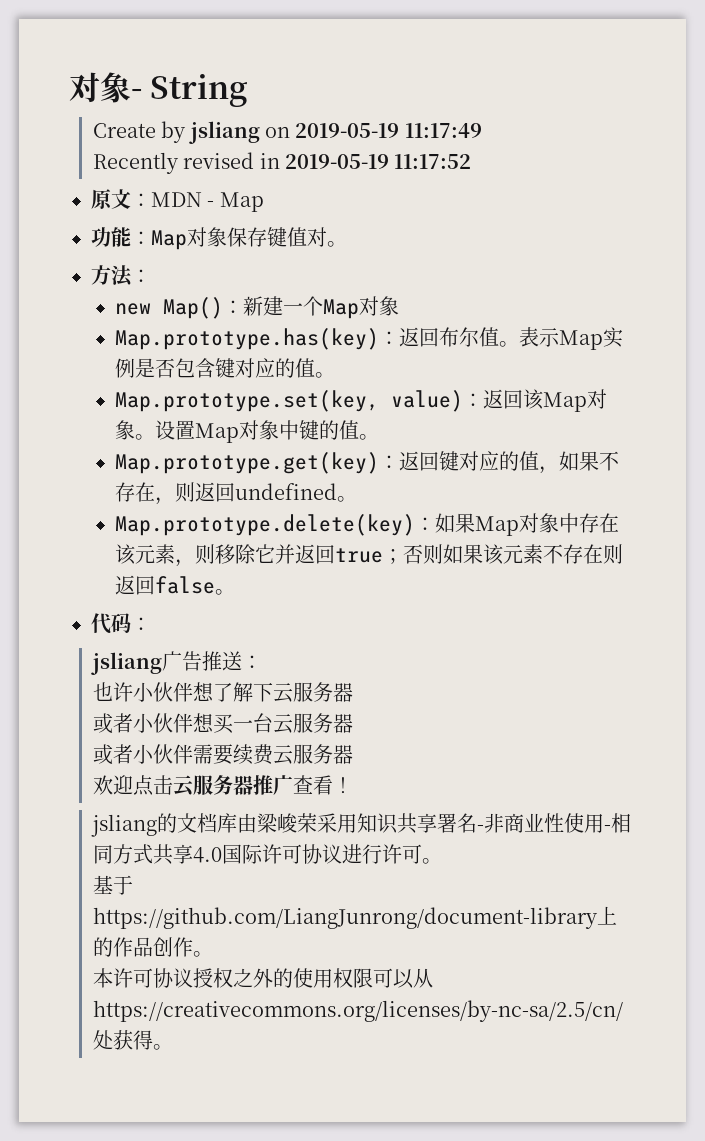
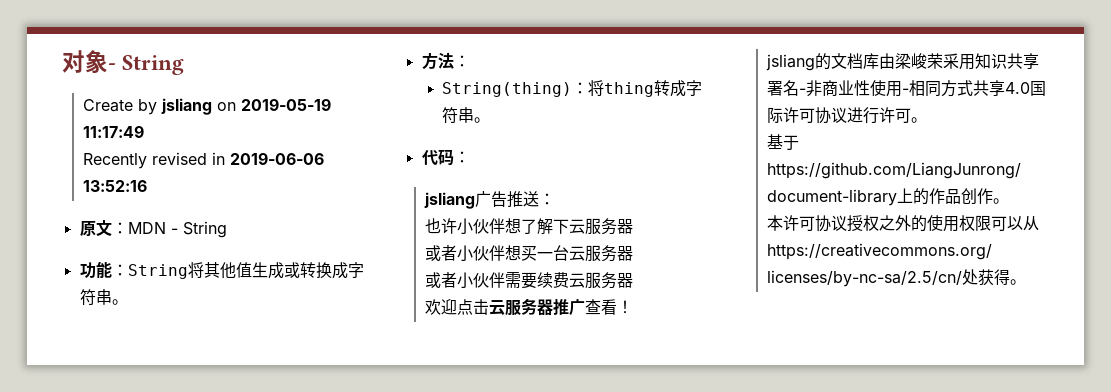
[284,154,472,169] 2019-05-19 11:17:52 -> [229,152,324,165] [82,180,147,192] 2019-06-06 13:52:16
[219,192,264,212] Map -> [182,221,227,238] String
[151,227,347,250] [91,265,151,287] [114,296,399,319] [114,327,623,350] [114,358,335,378] [114,389,607,412] [114,420,379,443] [114,451,619,474] [114,482,357,505] [114,513,619,536] [114,544,623,567] [114,575,215,595] Map对象保存键值对。 // 方法： // new Map()：新建一个Map对象 // Map.prototype.has(key)：返回布尔值。表示Map实例是否包含键对应的值。 // Map.prototype.set(key, value)：返回该Map对象。设置Map对象中键的值。 // Map.prototype.get(key)：返回键对应的值，如果不存在，则返回undefined。 // Map.prototype.delete(key)：如果Map对象中存在该元素，则移除它并返回true；否则如果该元素不存在则返回false -> [127,262,364,279] [79,289,128,306] [421,52,470,70] [442,80,703,97] [442,107,475,124] String将其他值生成或转换成字符串。 // 方法： // String(thing)：将thing转成字符串

